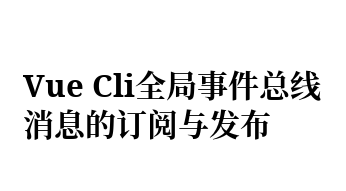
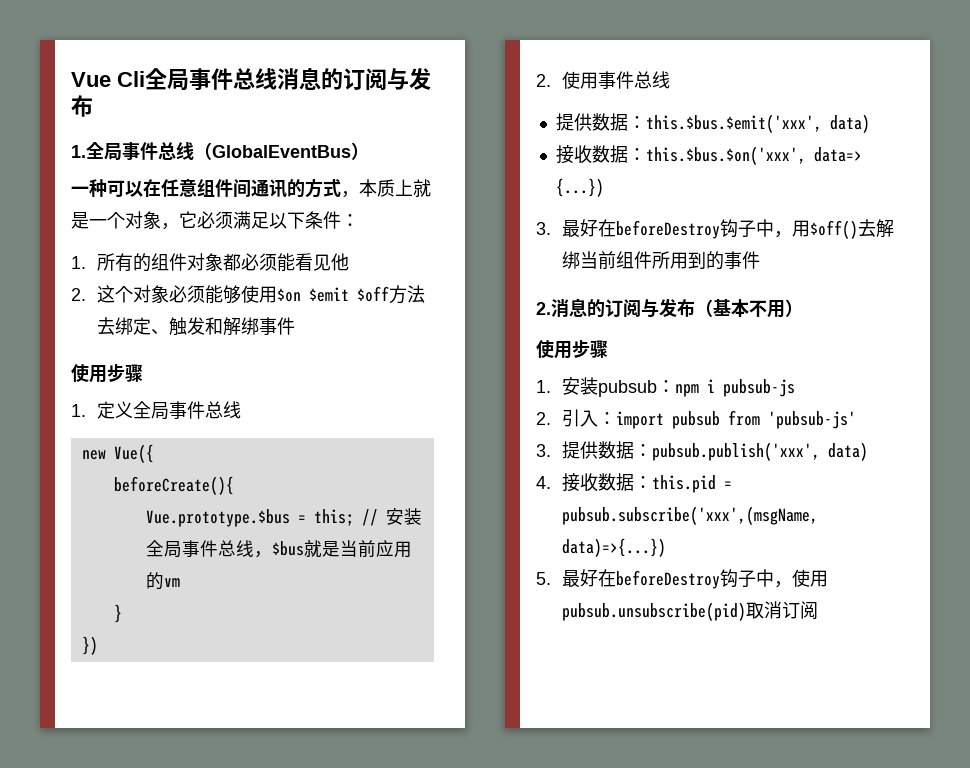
(271, 124) none -> [71,142,369,160] [71,178,431,198] [71,211,359,230] [71,253,350,272] [71,285,426,304] [97,317,296,336] [71,364,143,383] [71,401,242,420] [81,444,154,463] [113,476,234,495] [145,508,422,527] [145,540,412,558] [145,572,180,590] [113,604,122,623] [81,636,98,655] [536,71,671,89] [555,113,870,133] [555,145,862,165] [555,178,604,197] [536,219,895,239] [562,251,761,270] [536,298,803,318] [536,340,608,359] [536,377,796,397] [536,409,857,429] [536,441,869,461] [536,473,733,493] [562,506,819,525] [562,538,667,557] [536,569,829,589] [562,601,819,621] // 1.全局事件总线（GlobalEventBus） // 一种可以在任意组件间通讯的方式，本质上就是一个对象，它必须满足以下条件： // 1.所有的组件对象都必须能看见他 // 2.这个对象必须能够使用$on $emit $off方法去绑定、触发和解绑事件 // 使用步骤 // 1.定义全局事件总线 // new Vue({ // beforeCreate(){ // Vue.prototype.$bus = this; // 安装全局事件总线，$bus就是当前应用的vm // } // }) // 2.使用事件总线 // 提供数据：this.$bus.$emit('xxx', data) // 接收数据：this.$bus.$on('xxx', data=> {...}) // 3.最好在beforeDestroy钩子中，用$off()去解绑当前组件所用到的事件 // 2.消息的订阅与发布（基本不用） // 使用步骤 // 1.安装pubsub：npm i pubsub-js // 2.引入：import pubsub from 'pubsub-js' // 3.提供数据：pubsub.publish('xxx', data) // 4.接收数据：this.pid = pubsub.subscribe('xxx',(msgName, data)=>{...}) // 5.最好在beforeDestroy钩子中，使用pubsub.unsubscribe(pid)取消订阅

